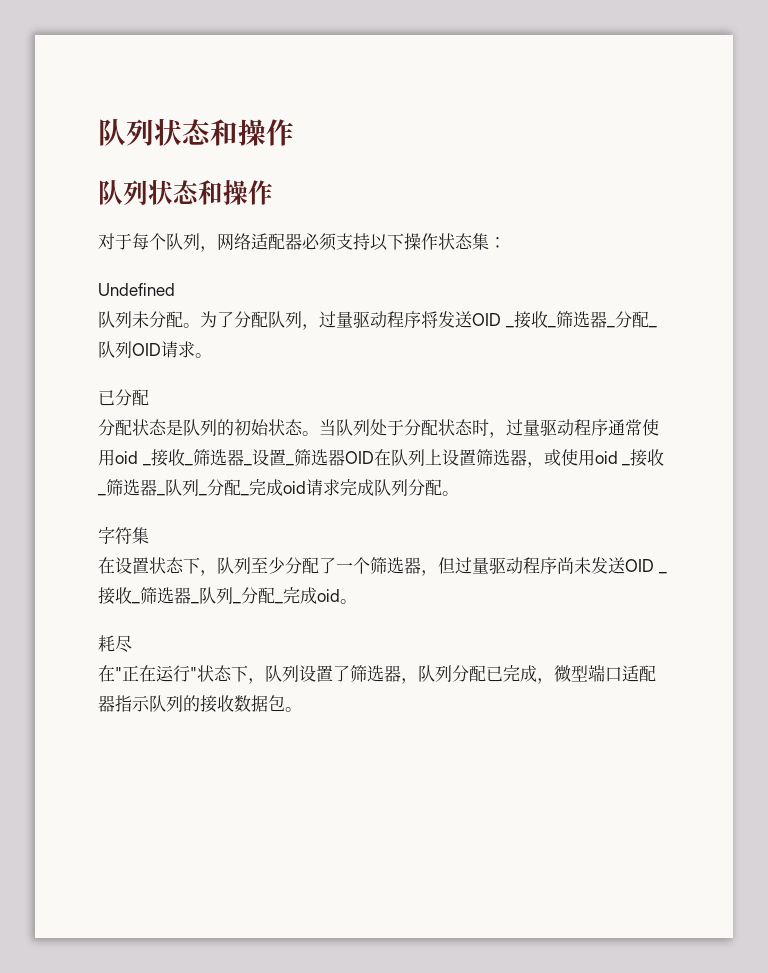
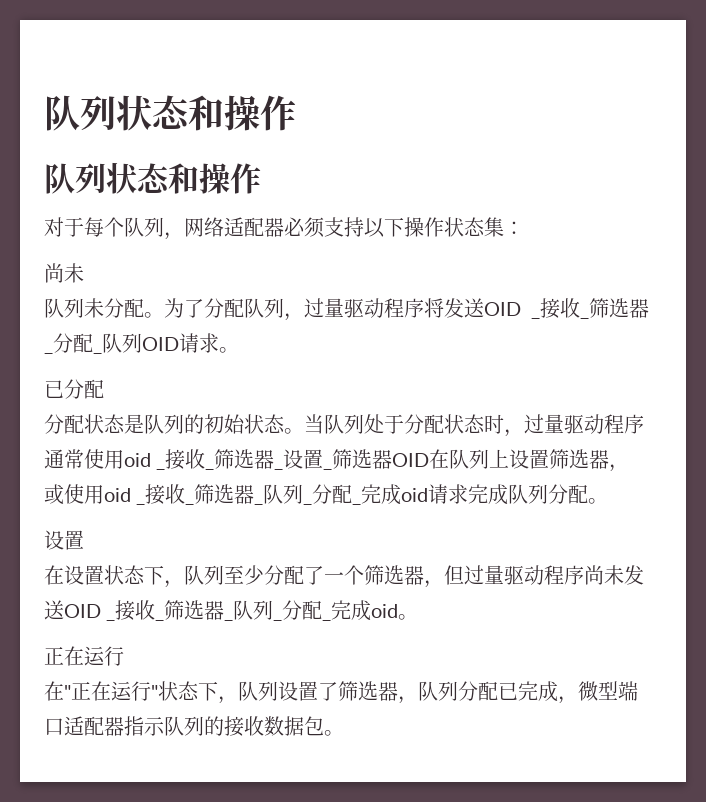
[98,283,175,296] Undefined -> [44,263,84,283] 尚未
[98,527,149,544] 字符集 -> [44,530,84,550] 设置
[98,635,132,653] 耗尽 -> [44,646,124,666] 正在运行

